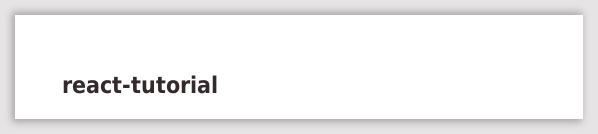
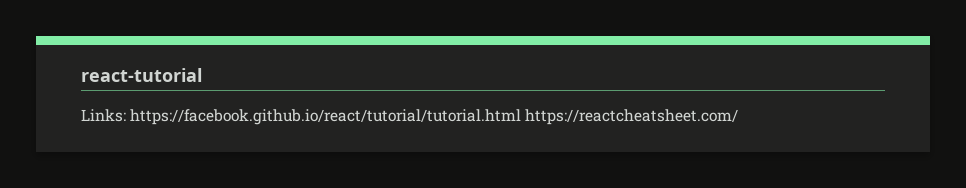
(218, 84) none -> [81,109,739,125] // Links: https://facebook.github.io/react/tutorial/tutorial.html https://reactcheatsheet.com/

